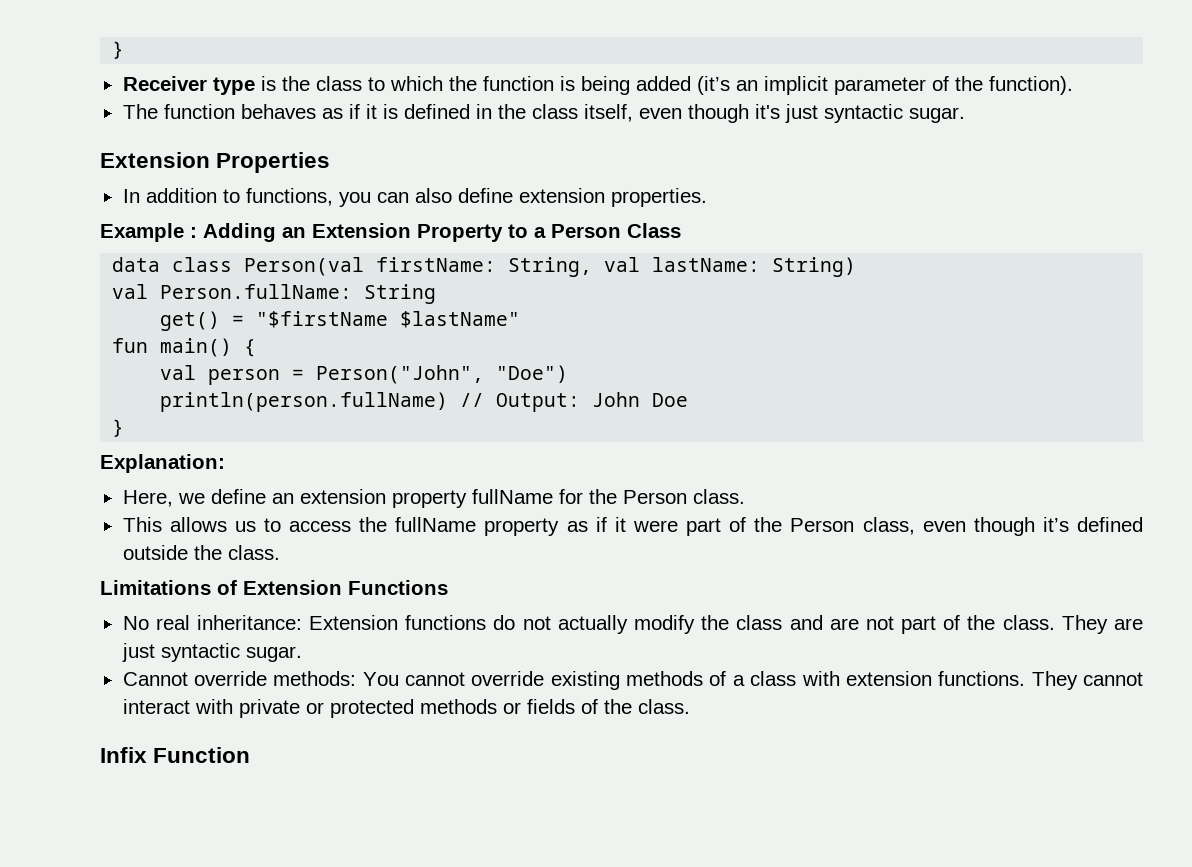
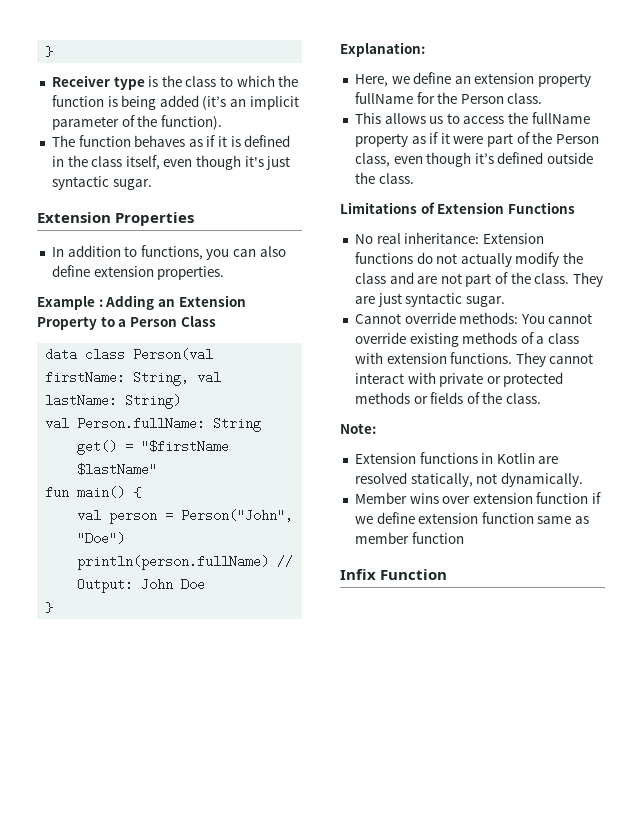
(690, 706) none -> [340,423,376,434] [354,452,559,464] [354,472,583,487] [354,492,602,504] [354,512,590,524] [354,532,464,544] // Note: // Extension functions in Kotlin are resolved statically, not dynamically. // Member wins over extension function if we define extension function same as member function

